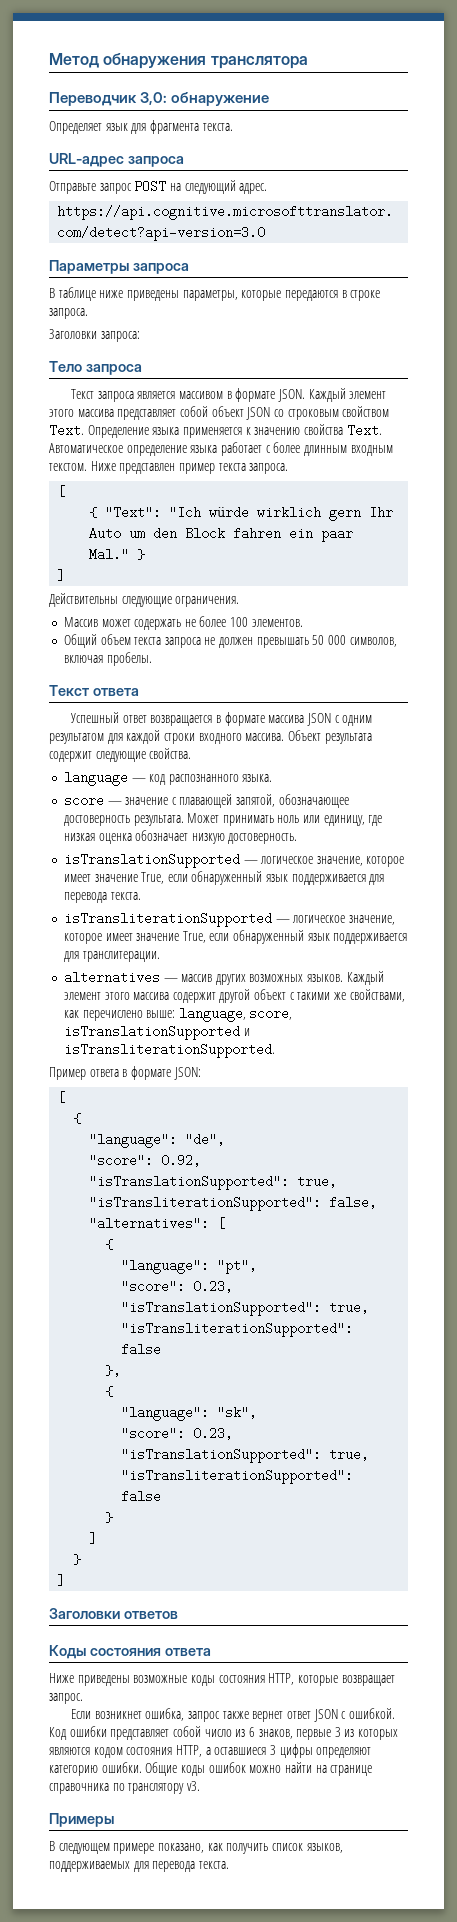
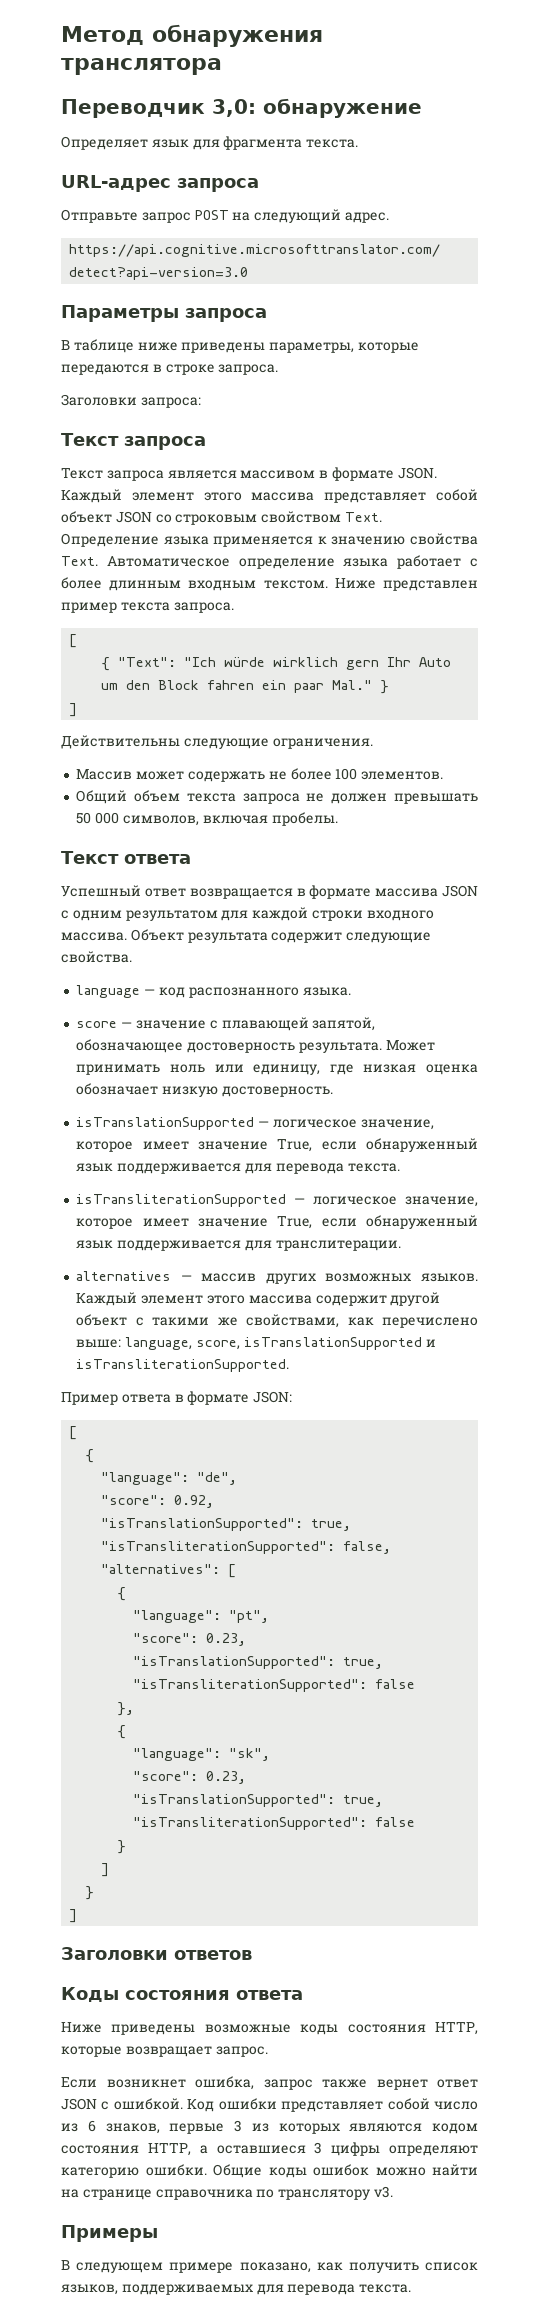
[49,361,82,372] Тело -> [61,433,119,446] Текст

